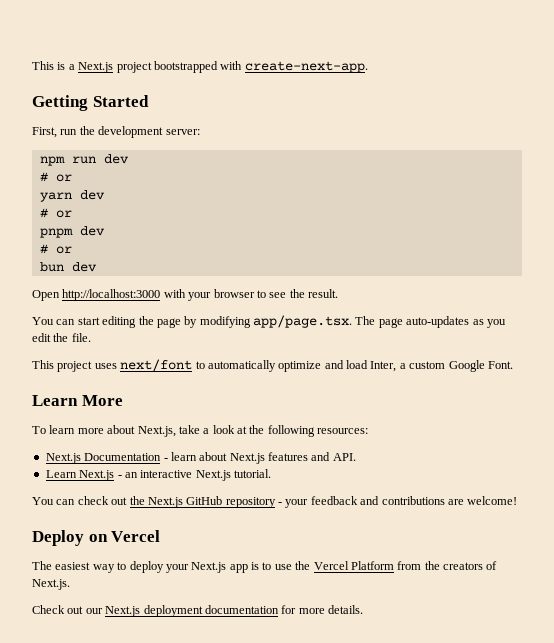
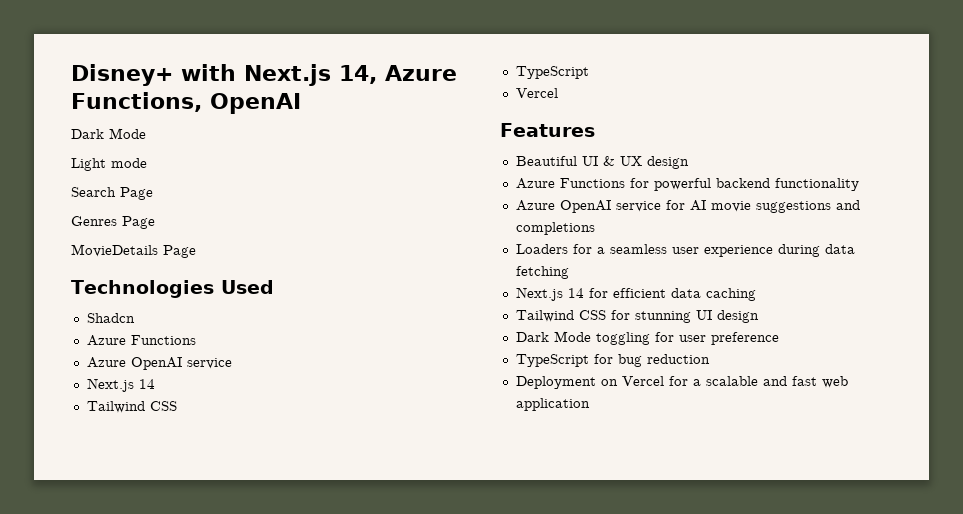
[32,61,368,73] [32,95,149,111] [32,126,200,138] [39,154,129,166] [39,172,72,182] [39,190,105,202] [39,208,72,218] [39,226,105,238] [39,244,72,254] [39,262,97,272] [32,289,338,301] [32,315,506,328] [32,333,91,342] [32,359,513,372] [32,395,123,406] [32,425,369,437] [45,452,356,464] [45,469,271,481] [32,496,518,508] [32,530,161,546] [32,561,498,573] [32,579,70,590] [32,605,363,617] This is a Next.js project bootstrapped with create-next-app. // Getting Started // First, run the development server: // npm run dev // # or // yarn dev // # or // pnpm dev // # or // bun dev // Open http://localhost:3000 with your browser to see the result. // You can start editing the page by modifying app/page.tsx. The page auto-updates as you edit the file. // This project uses next/font to automatically optimize and load Inter, a custom Google Font. // Learn More // To learn more about Next.js, take a look at the following resources: // Next.js Documentation - learn about Next.js features and API. // Learn Next.js - an interactive Next.js tutorial. // You can check out the Next.js GitHub repository - your feedback and contributions are welcome! // Deploy on Vercel // The easiest way to deploy your Next.js app is to use the Vercel Platform from the creators of Next.js. // Check out our Next.js deployment documentation for more details. -> [71,64,457,86] [71,92,301,114] [71,128,146,139] [71,158,147,171] [71,187,153,200] [71,216,155,229] [71,244,196,258] [71,280,274,298] [86,313,135,323] [86,335,196,346] [86,357,232,370] [86,378,155,392] [86,401,177,413] [515,66,589,79] [515,88,558,98] [500,123,595,137] [515,156,689,169] [515,178,859,191] [515,200,860,213] [515,222,595,235] [515,244,855,257] [515,266,569,279] [515,287,756,301] [515,310,759,323] [515,331,779,345] [515,354,710,367] [515,376,848,389] [515,398,590,411] Disney+ with Next.js 14, Azure Functions, OpenAI // Dark Mode // Light mode // Search Page // Genres Page // MovieDetails Page // Technologies Used // Shadcn // Azure Functions // Azure OpenAI service // Next.js 14 // Tailwind CSS // TypeScript // Vercel // Features // Beautiful UI & UX design // Azure Functions for powerful backend functionality // Azure OpenAI service for AI movie suggestions and completions // Loaders for a seamless user experience during data fetching // Next.js 14 for efficient data caching // Tailwind CSS for stunning UI design // Dark Mode toggling for user preference // TypeScript for bug reduction // Deployment on Vercel for a scalable and fast web application

